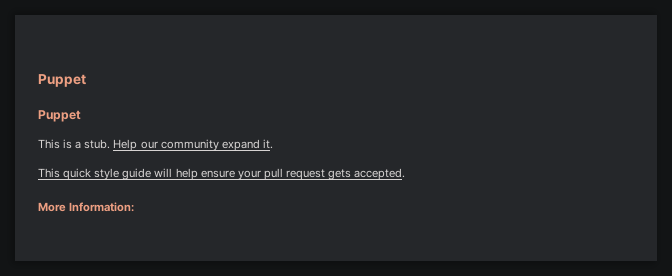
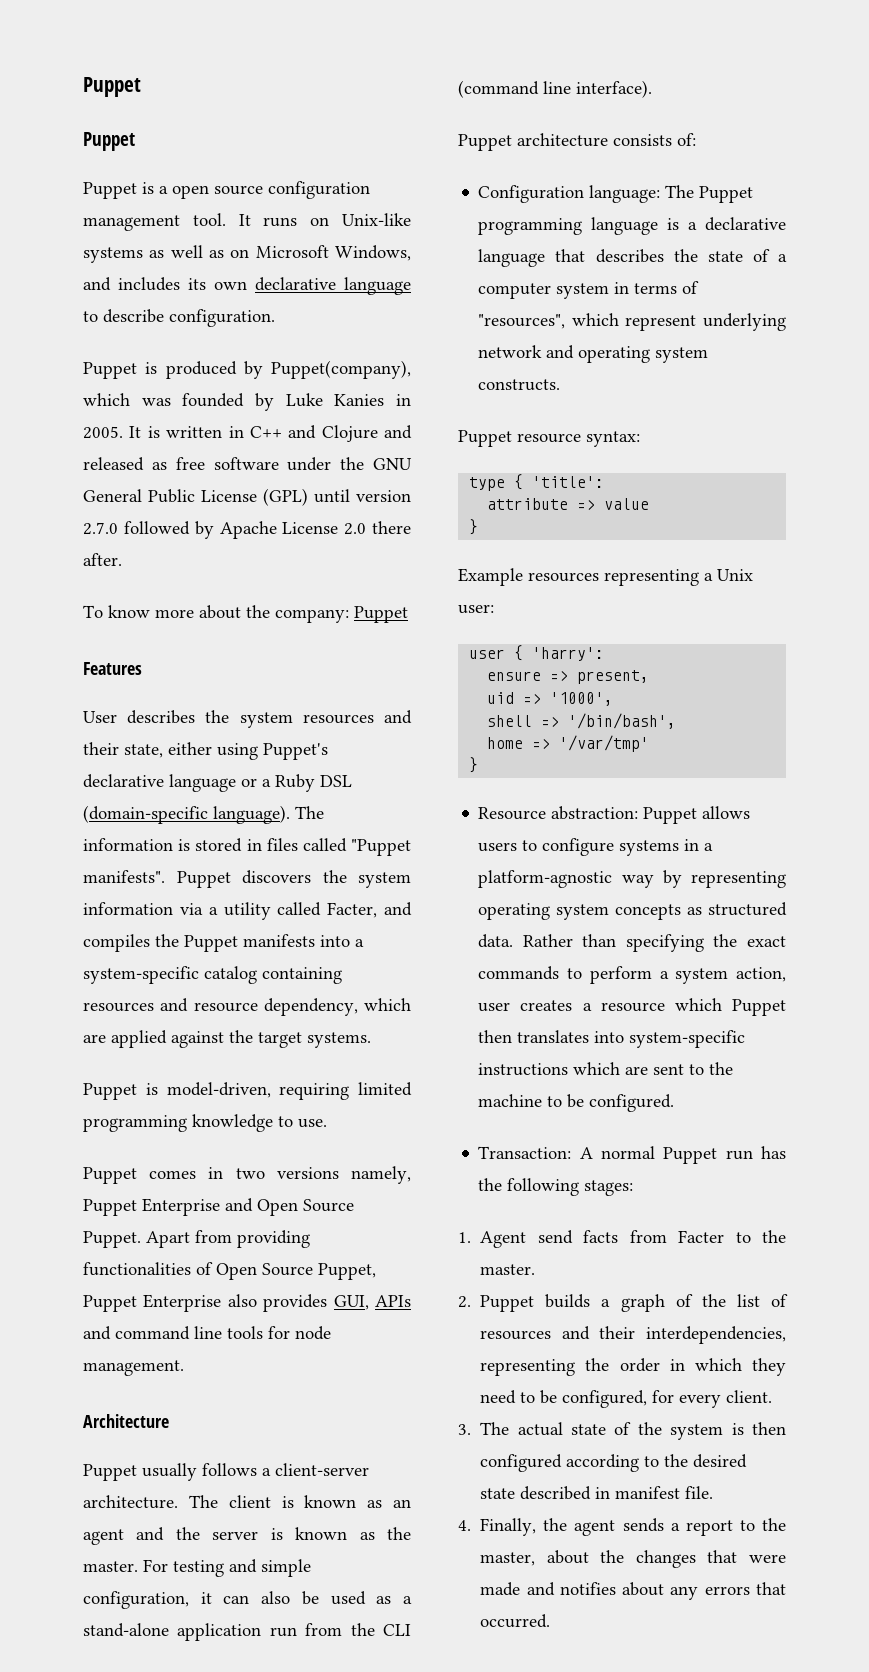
[38,139,273,151] [38,168,406,180] [38,202,135,212] This is a stub. Help our community expand it. // This quick style guide will help ensure your pull request gets accepted. // More Information: -> [83,181,370,199] [83,213,412,231] [83,245,411,263] [83,277,411,295] [83,309,275,327] [83,360,411,379] [83,393,411,411] [83,425,412,442] [83,457,412,471] [83,488,411,506] [83,521,411,539] [83,553,122,566] [83,605,408,623] [83,662,142,675] [83,710,412,728] [83,742,328,760] [83,774,352,792] [83,805,324,824] [83,838,411,856] [83,870,411,888] [83,902,412,920] [83,934,364,952] [83,966,342,984] [83,998,411,1016] [83,1030,371,1048] [83,1082,412,1100] [83,1114,327,1132] [83,1166,411,1184] [83,1198,354,1216] [83,1230,310,1248] [83,1262,376,1280] [83,1294,411,1312] [83,1326,331,1340] [83,1360,184,1376] [83,1414,169,1428] [83,1463,369,1481] [83,1495,411,1509] [83,1527,411,1545] [83,1559,311,1577] [83,1591,413,1609] [83,1623,411,1641] [458,80,652,98] [458,133,696,151] [478,185,754,203] [478,217,786,235] [478,249,787,267] [478,281,700,299] [478,313,786,331] [478,345,709,363] [478,379,561,391] [458,430,640,447] [469,474,605,491] [487,498,650,510] [469,519,479,535] [458,568,753,586] [458,604,494,614] [469,645,605,661] [487,670,650,684] [487,692,614,706] [487,713,677,729] [487,735,650,752] [469,757,479,773] [478,806,751,824] [478,838,714,856] [478,870,786,888] [478,902,787,920] [478,934,786,952] [478,966,786,984] [478,998,786,1016] [478,1030,746,1048] [478,1062,734,1076] [478,1094,675,1112] [478,1146,786,1164] [478,1178,634,1196] [458,1230,786,1248] [480,1264,536,1275] [458,1294,788,1312] [480,1326,786,1344] [480,1358,786,1376] [480,1390,773,1408] [458,1422,786,1440] [480,1454,748,1472] [480,1486,714,1500] [458,1518,786,1536] [480,1550,786,1568] [480,1582,786,1600] [480,1614,551,1628] Puppet is a open source configuration management tool. It runs on Unix-like systems as well as on Microsoft Windows, and includes its own declarative language to describe configuration. // Puppet is produced by Puppet(company), which was founded by Luke Kanies in 2005. It is written in C++ and Clojure and released as free software under the GNU General Public License (GPL) until version 2.7.0 followed by Apache License 2.0 there after. // To know more about the company: Puppet // Features // User describes the system resources and their state, either using Puppet's declarative language or a Ruby DSL (domain-specific language). The information is stored in files called "Puppet manifests". Puppet discovers the system information via a utility called Facter, and compiles the Puppet manifests into a system-specific catalog containing resources and resource dependency, which are applied against the target systems. // Puppet is model-driven, requiring limited programming knowledge to use. // Puppet comes in two versions namely, Puppet Enterprise and Open Source Puppet. Apart from providing functionalities of Open Source Puppet, Puppet Enterprise also provides GUI, APIs and command line tools for node management. // Architecture // Puppet usually follows a client-server architecture. The client is known as an agent and the server is known as the master. For testing and simple configuration, it can also be used as a stand-alone application run from the CLI (command line interface). // Puppet architecture consists of: // Configuration language: The Puppet programming language is a declarative language that describes the state of a computer system in terms of "resources", which represent underlying network and operating system constructs. // Puppet resource syntax: // type { 'title': // attribute => value // } // Example resources representing a Unix user: // user { 'harry': // ensure => present, // uid => '1000', // shell => '/bin/bash', // home => '/var/tmp' // } // Resource abstraction: Puppet allows users to configure systems in a platform-agnostic way by representing operating system concepts as structured data. Rather than specifying the exact commands to perform a system action, user creates a resource which Puppet then translates into system-specific instructions which are sent to the machine to be configured. // Transaction: A normal Puppet run has the following stages: // 1. Agent send facts from Facter to the master. // 2. Puppet builds a graph of the list of resources and their interdependencies, representing the order in which they need to be configured, for every client. // 3. The actual state of the system is then configured according to the desired state described in manifest file. // 4. Finally, the agent sends a report to the master, about the changes that were made and notifies about any errors that occurred.

